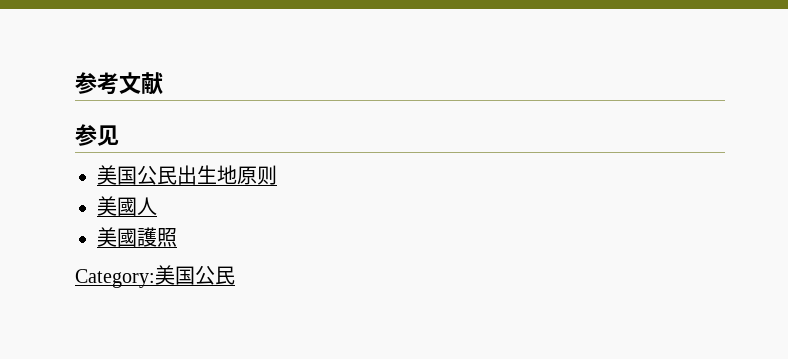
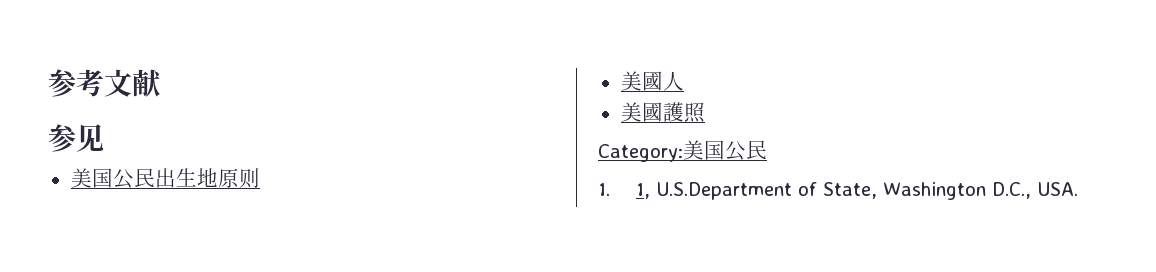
(235, 275) none -> [598,182,1078,200] // 1. 1, U.S.Department of State, Washington D.C., USA.

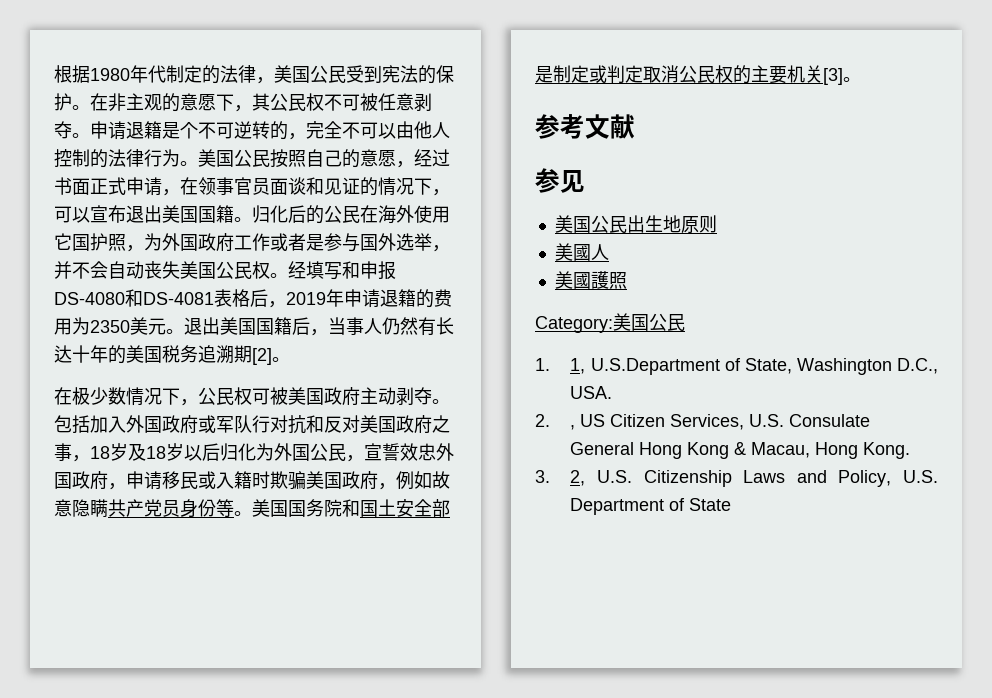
(48, 83) none -> [54,65,454,84] [54,93,432,112] [54,121,450,140] [54,149,450,168] [54,177,450,196] [54,205,450,224] [54,233,450,252] [54,261,396,280] [54,289,452,308] [54,317,454,336] [54,345,290,365] [54,387,450,406] [54,415,450,434] [54,443,454,462] [54,471,450,490] [54,499,450,518] [535,65,861,85] 根据1980年代制定的法律，美国公民受到宪法的保护。在非主观的意愿下，其公民权不可被任意剥夺。申请退籍是个不可逆转的，完全不可以由他人控制的法律行为。美国公民按照自己的意愿，经过书面正式申请，在领事官员面谈和见证的情况下，可以宣布退出美国国籍。归化后的公民在海外使用它国护照，为外国政府工作或者是参与国外选举，并不会自动丧失美国公民权。经填写和申报DS-4080和DS-4081表格后，2019年申请退籍的费用为2350美元。退出美国国籍后，当事人仍然有长达十年的美国税务追溯期[2]。 // 在极少数情况下，公民权可被美国政府主动剥夺。包括加入外国政府或军队行对抗和反对美国政府之事，18岁及18岁以后归化为外国公民，宣誓效忠外国政府，申请移民或入籍时欺骗美国政府，例如故意隐瞒共产党员身份等。美国国务院和国土安全部是制定或判定取消公民权的主要机关[3]。 //
(1078, 189) none -> [535,414,871,430] [570,442,911,459] [535,470,938,487] [570,498,732,515] // 2. , US Citizen Services, U.S. Consulate General Hong Kong & Macau, Hong Kong. // 3. 2, U.S. Citizenship Laws and Policy, U.S. Department of State

